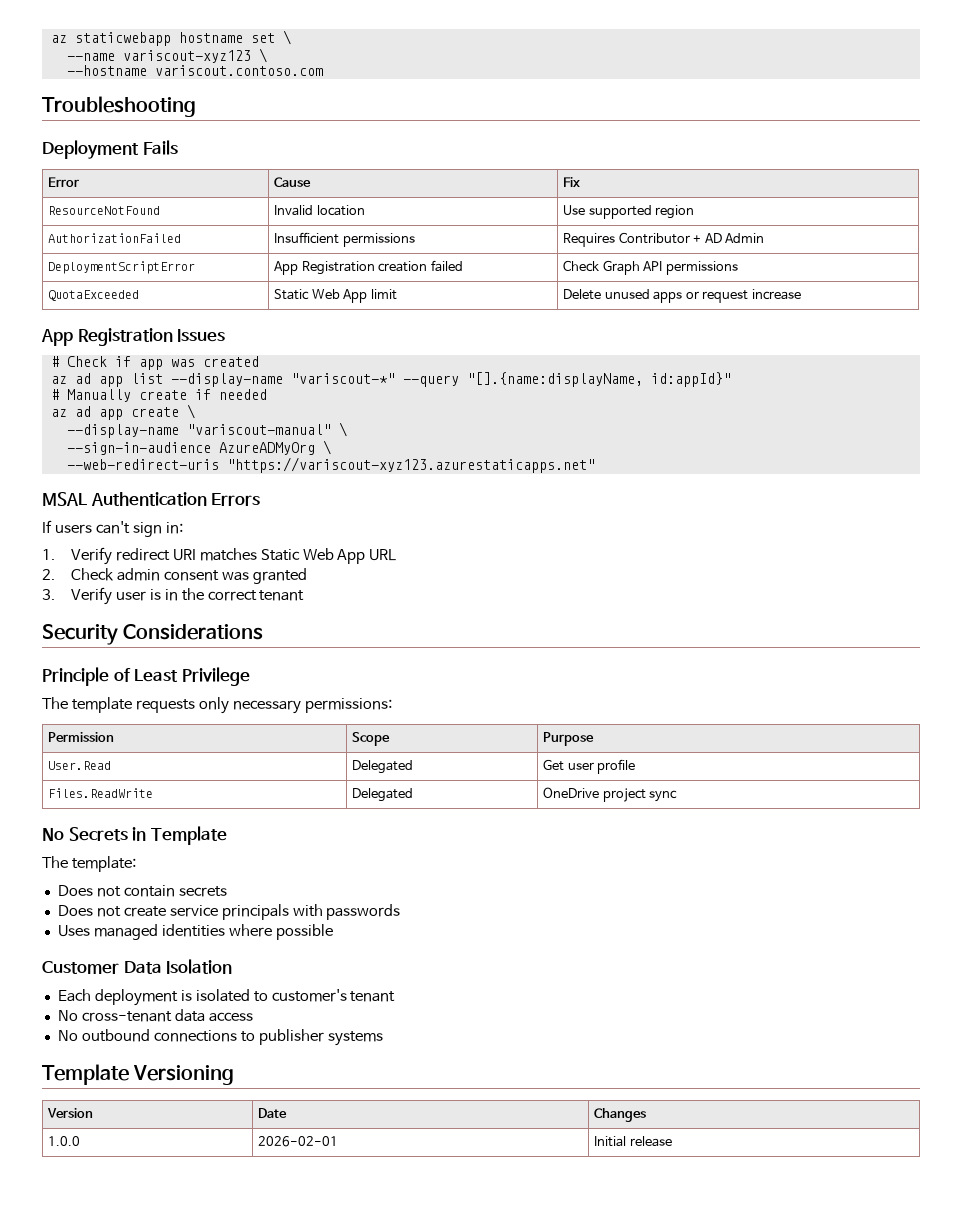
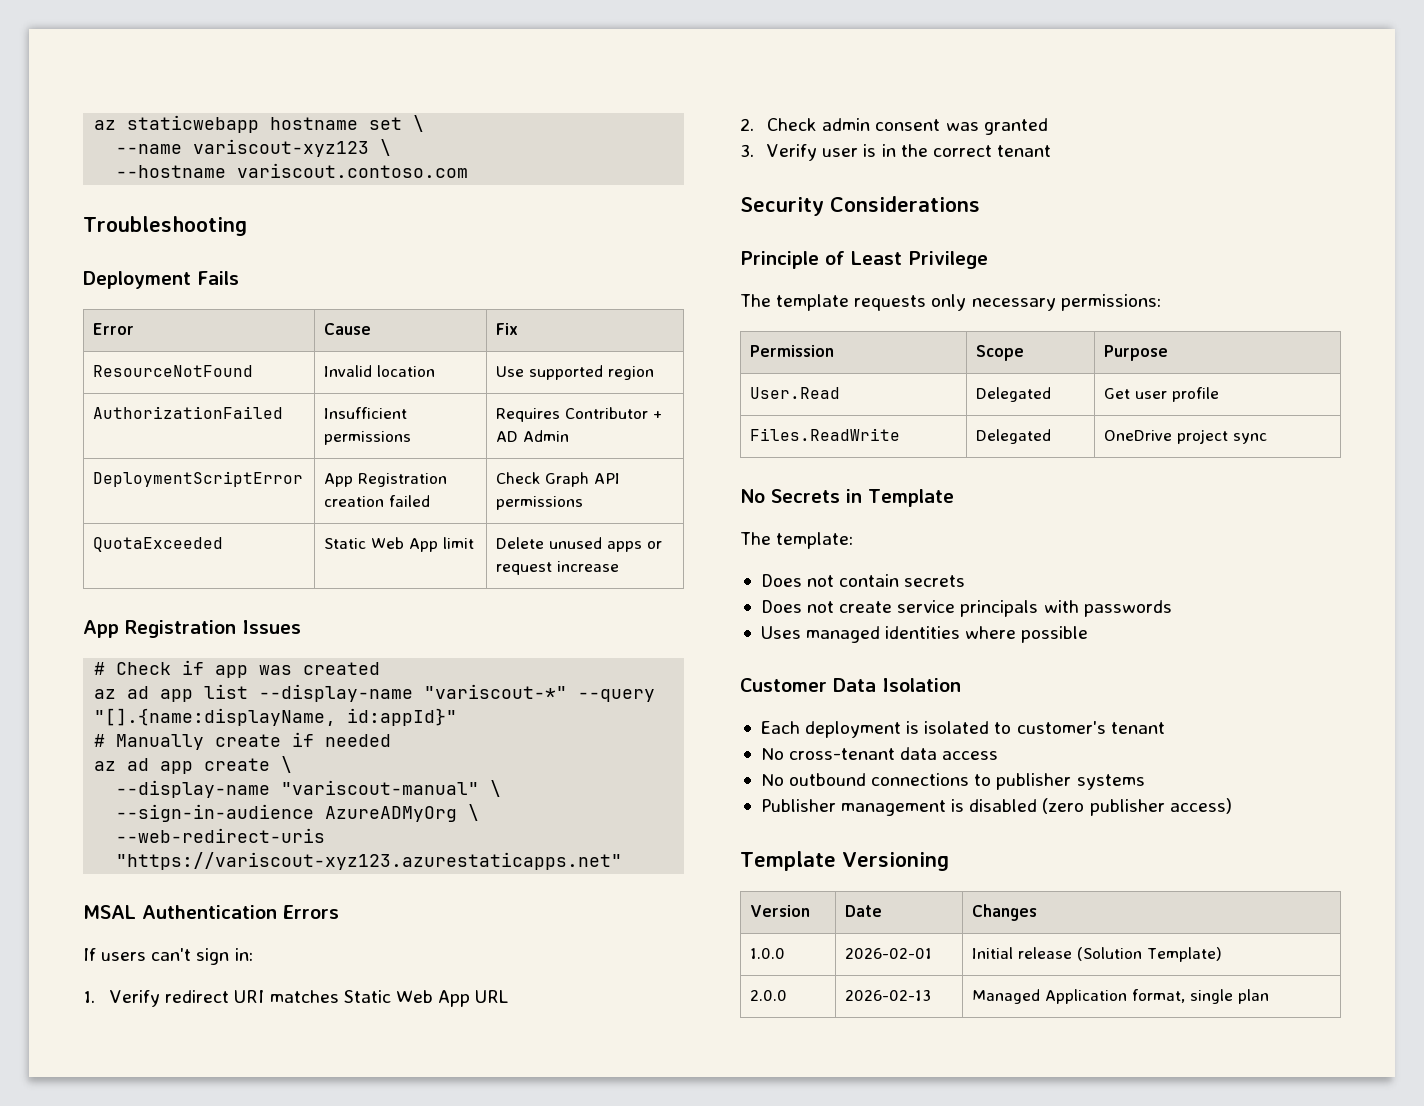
(383, 1038) none -> [760,798,1232,816] // Publisher management is disabled (zero publisher access)
(672, 1141) none -> [1077,947,1223,962] [750,990,788,1001] [845,990,932,1001] [972,989,1270,1004] (Solution Template) // 2.0.0 | 2026-02-13 | Managed Application format, single plan

